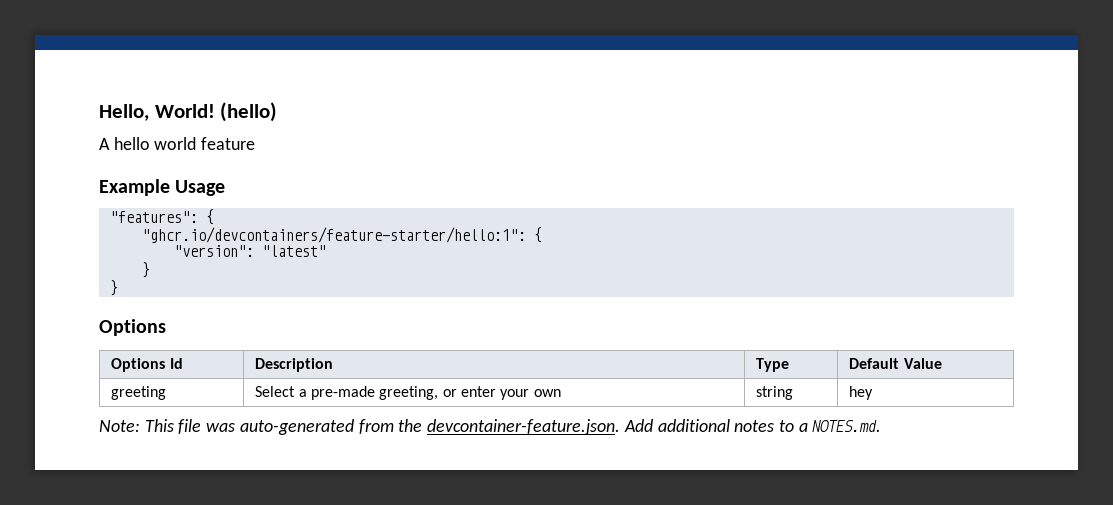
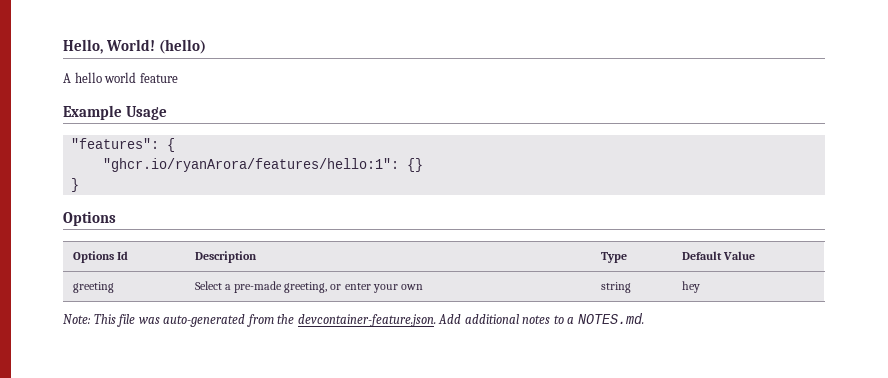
[141,227,542,243] [173,245,326,257] [141,262,150,278] "ghcr.io/devcontainers/feature-starter/hello:1": { // "version": "latest" // } -> [102,158,423,172] "ghcr.io/ryanArora/features/hello:1": {}

